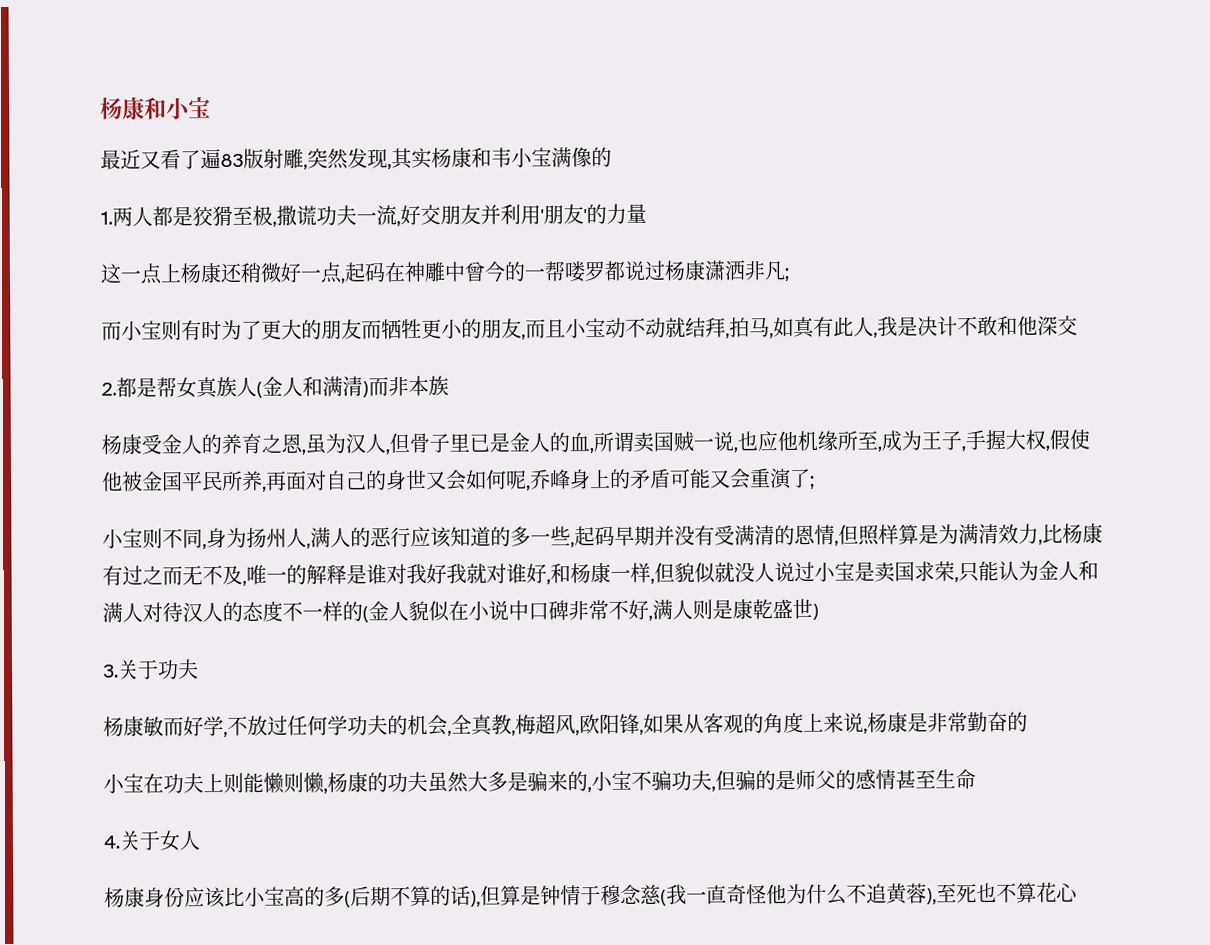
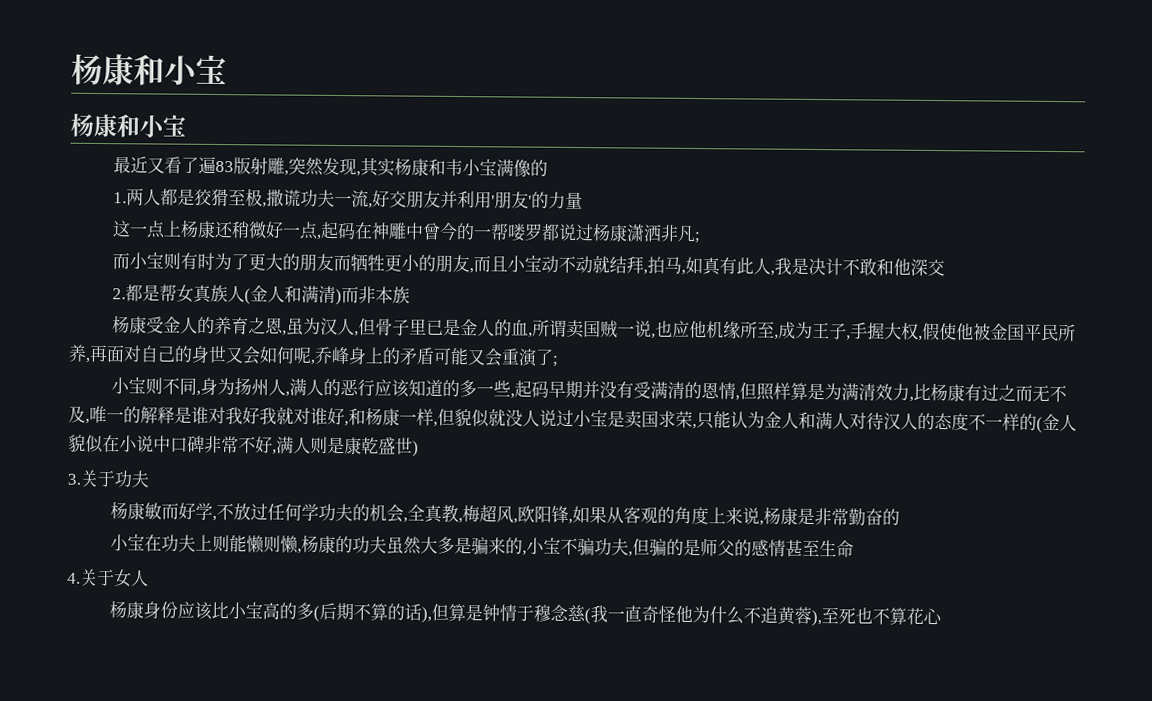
[100,96,211,120] 杨康和小宝 -> [71,53,227,86] [70,113,186,138] 杨康和小宝 // 杨康和小宝

